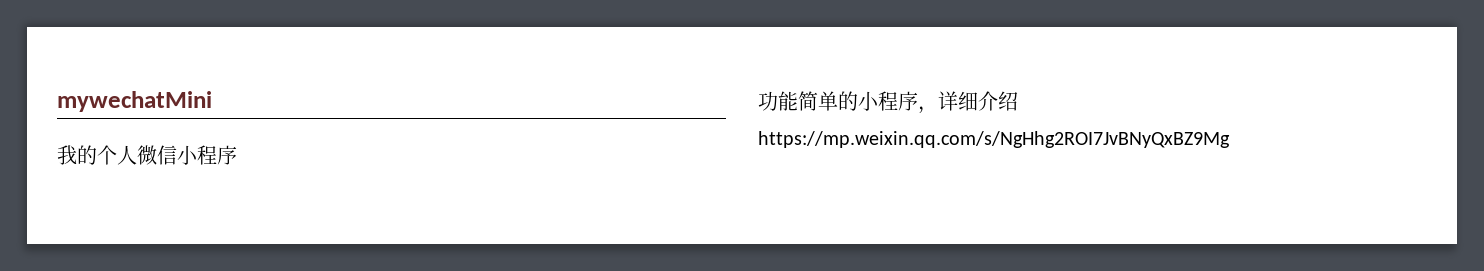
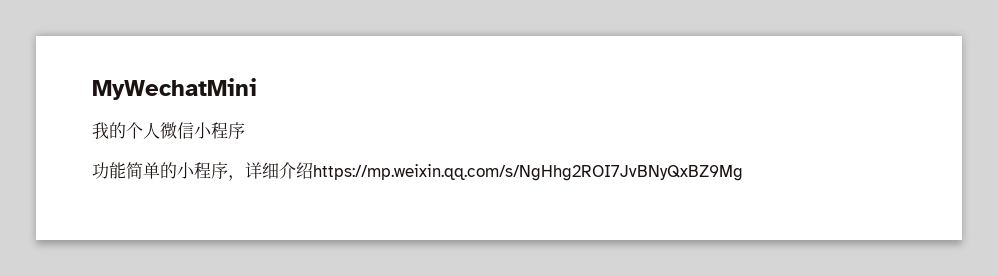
[57,91,212,112] mywechatMini -> [92,78,257,100] MyWechatMini

